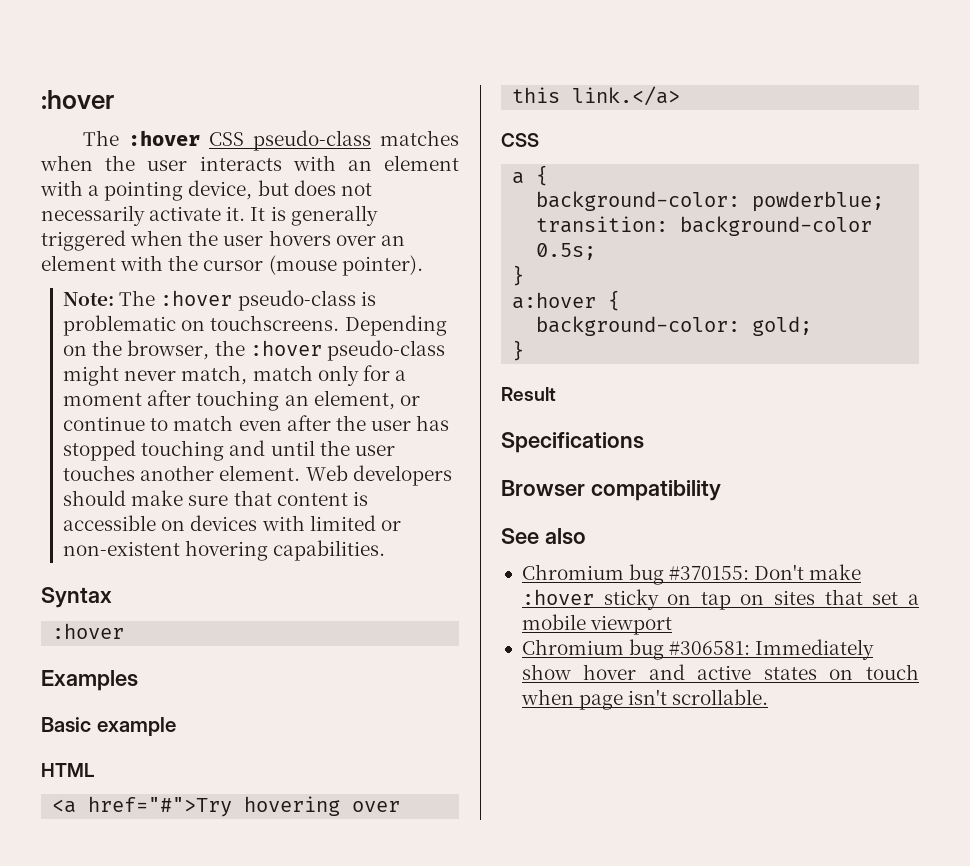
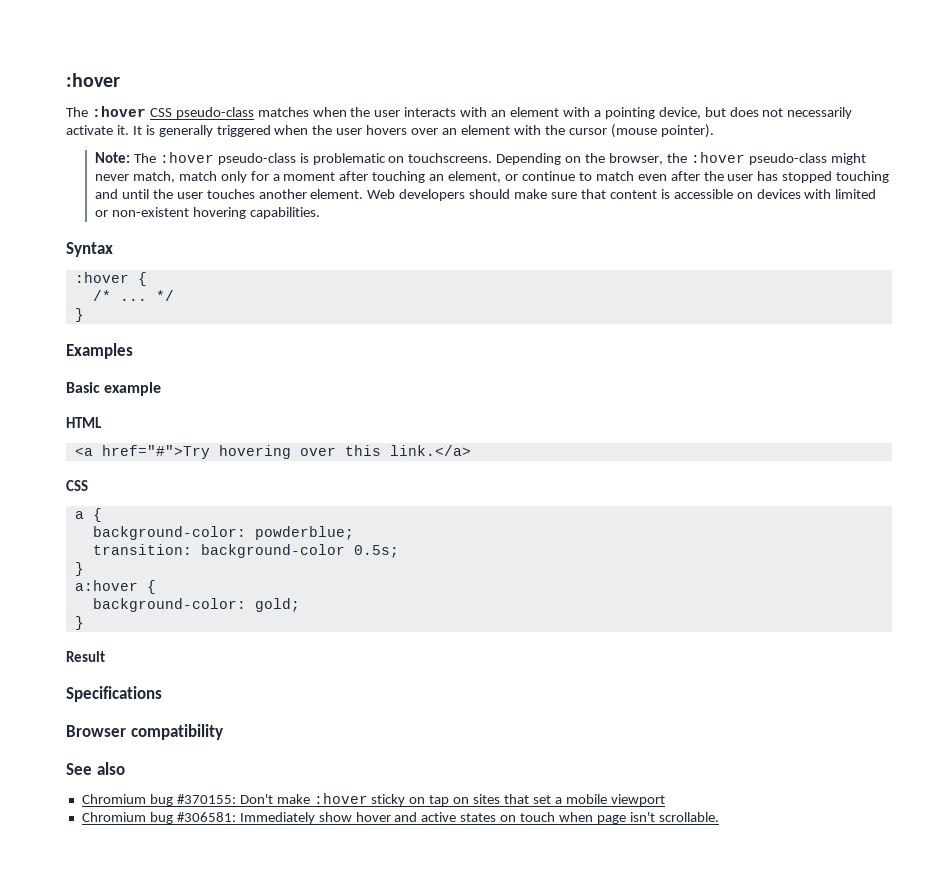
(125, 631) none -> [137,272,147,286] [92,290,174,301] [74,308,84,322] { // /* ... */ // }

